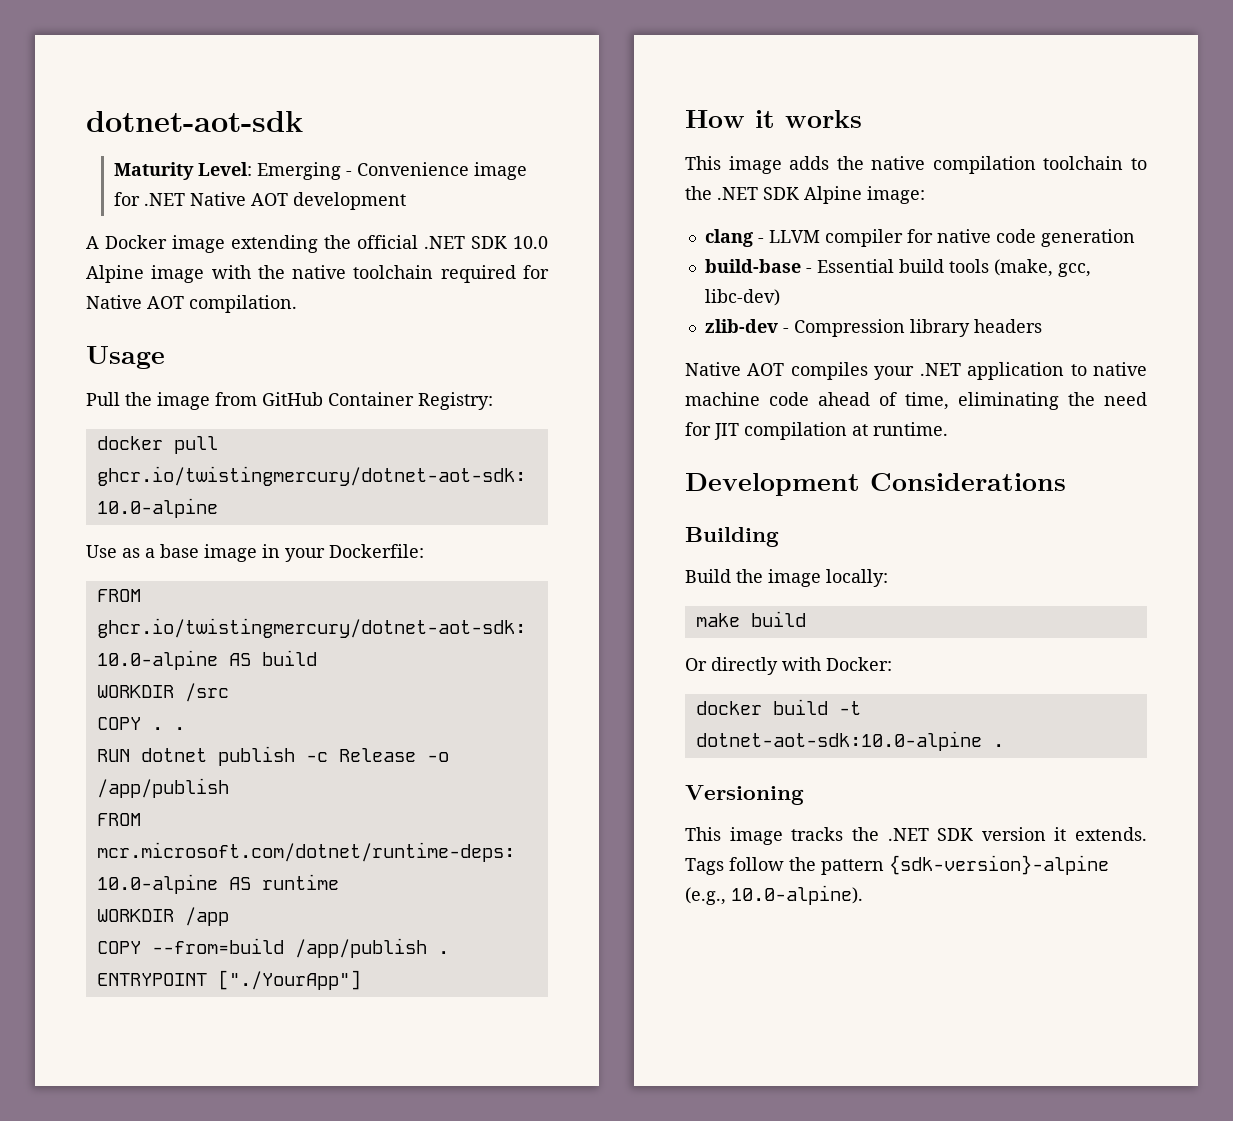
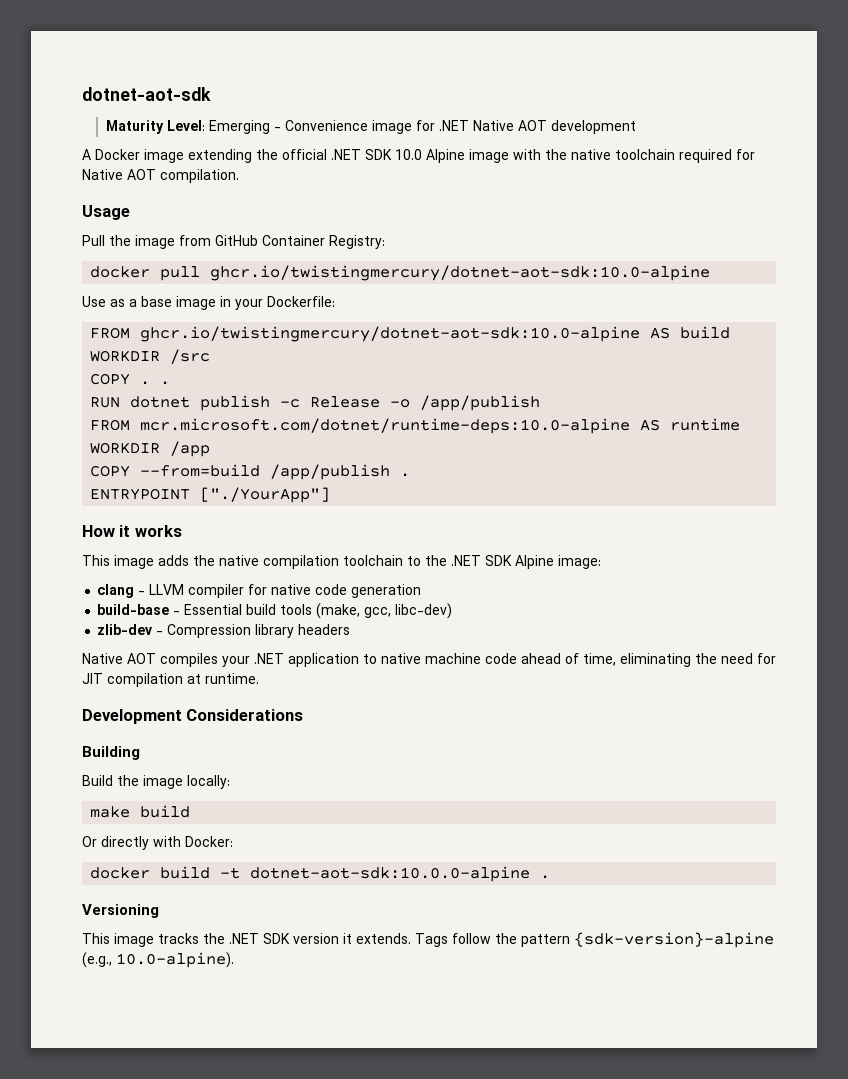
[695,731,982,751] dotnet-aot-sdk:10.0-alpine -> [250,866,531,882] dotnet-aot-sdk:10.0.0-alpine

